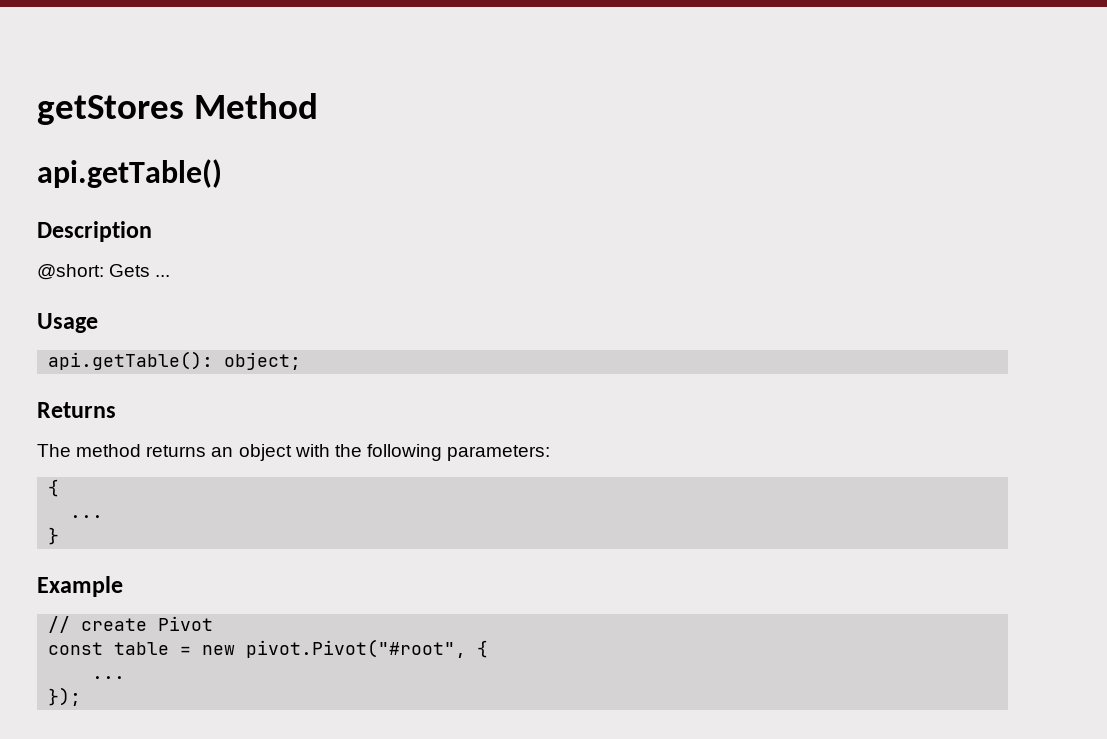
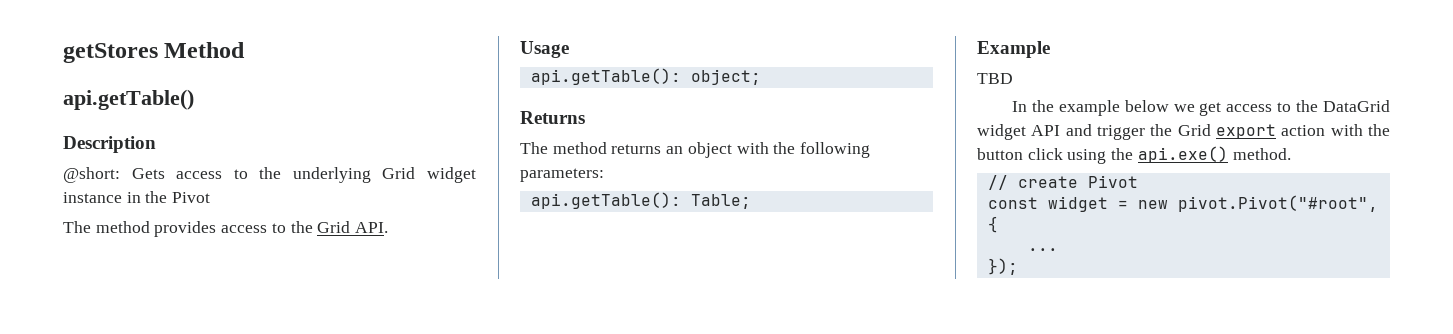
[155,275,171,277] ... -> [176,167,476,183] [63,191,211,203] [63,221,389,237] access to the underlying Grid widget instance in the Pivot // The method provides access to the Grid API.
[48,479,60,497] [70,515,104,518] [48,527,60,545] [37,576,123,597] { // ... // } // Example -> [530,192,751,209] [977,41,1050,58] [977,73,1013,84] [1012,100,1390,116] [977,124,1390,140] [977,146,1291,164] api.getTable(): Table; // Example // TBD // In the example below we get access to the DataGrid widget API and trigger the Grid export action with the button click using the api.exe() method.
[114,642,170,655] table -> [1047,196,1108,212] widget

